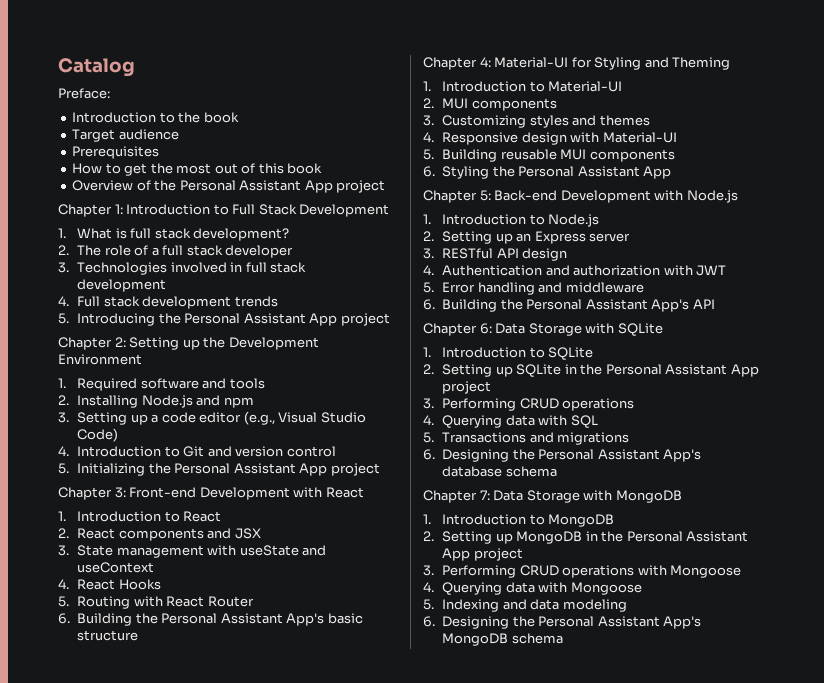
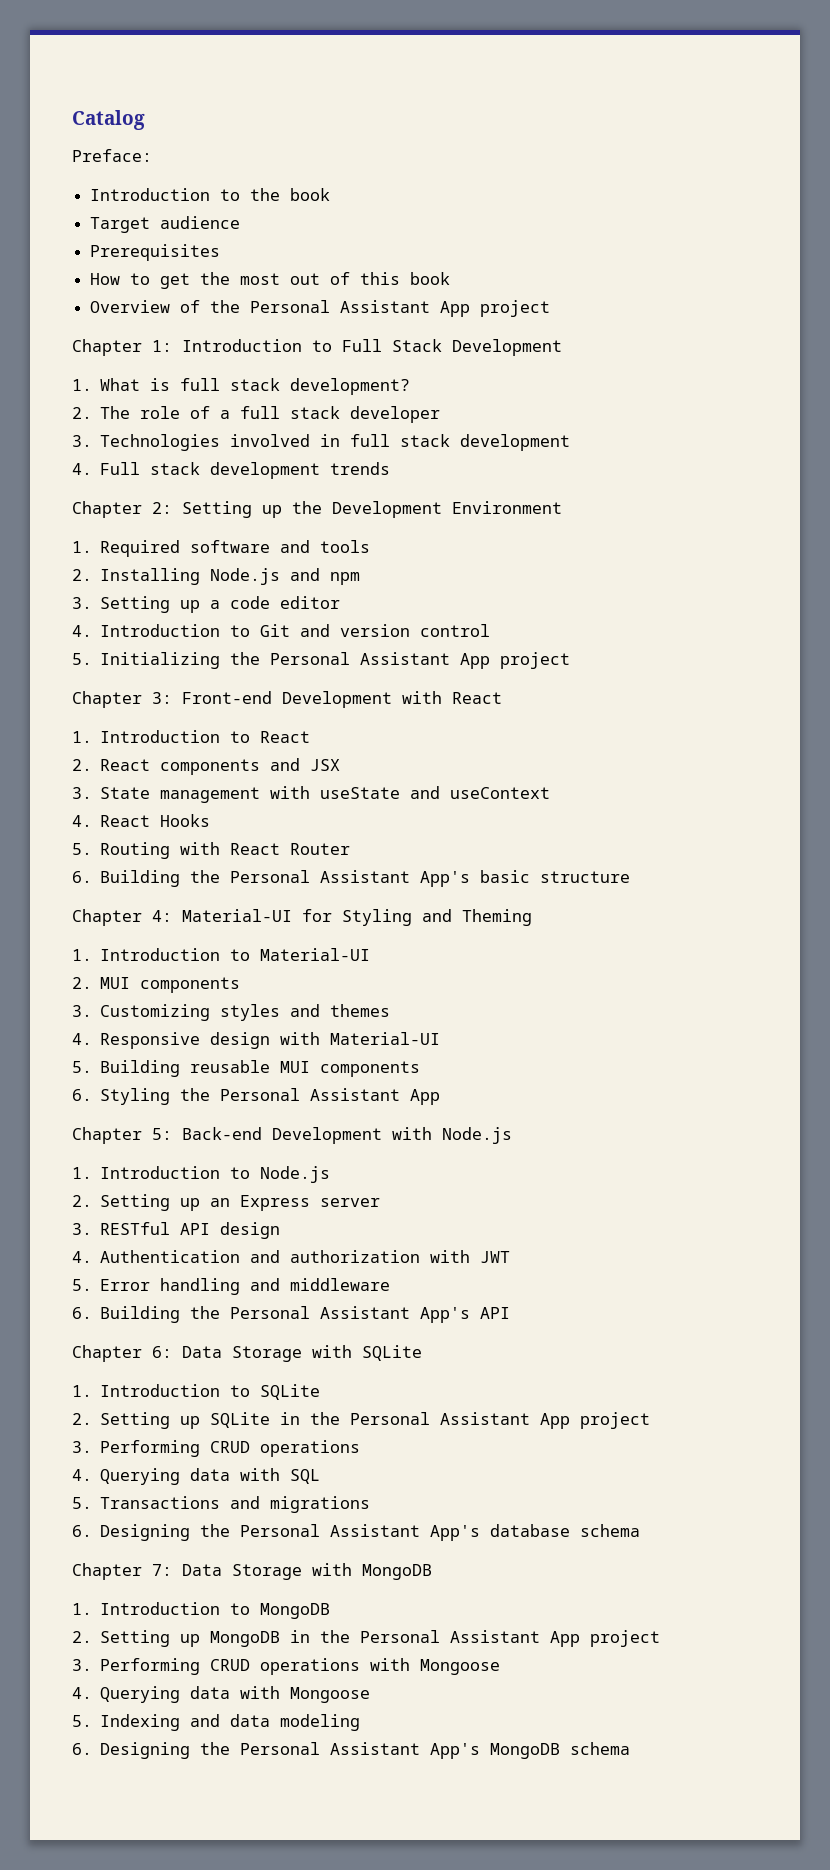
[58,313,390,326] // 5. Introducing the Personal Assistant App project -> (391, 468) none
[243,411,366,425] [77,428,119,442] (e.g., Visual Studio Code) -> (341, 602) none

